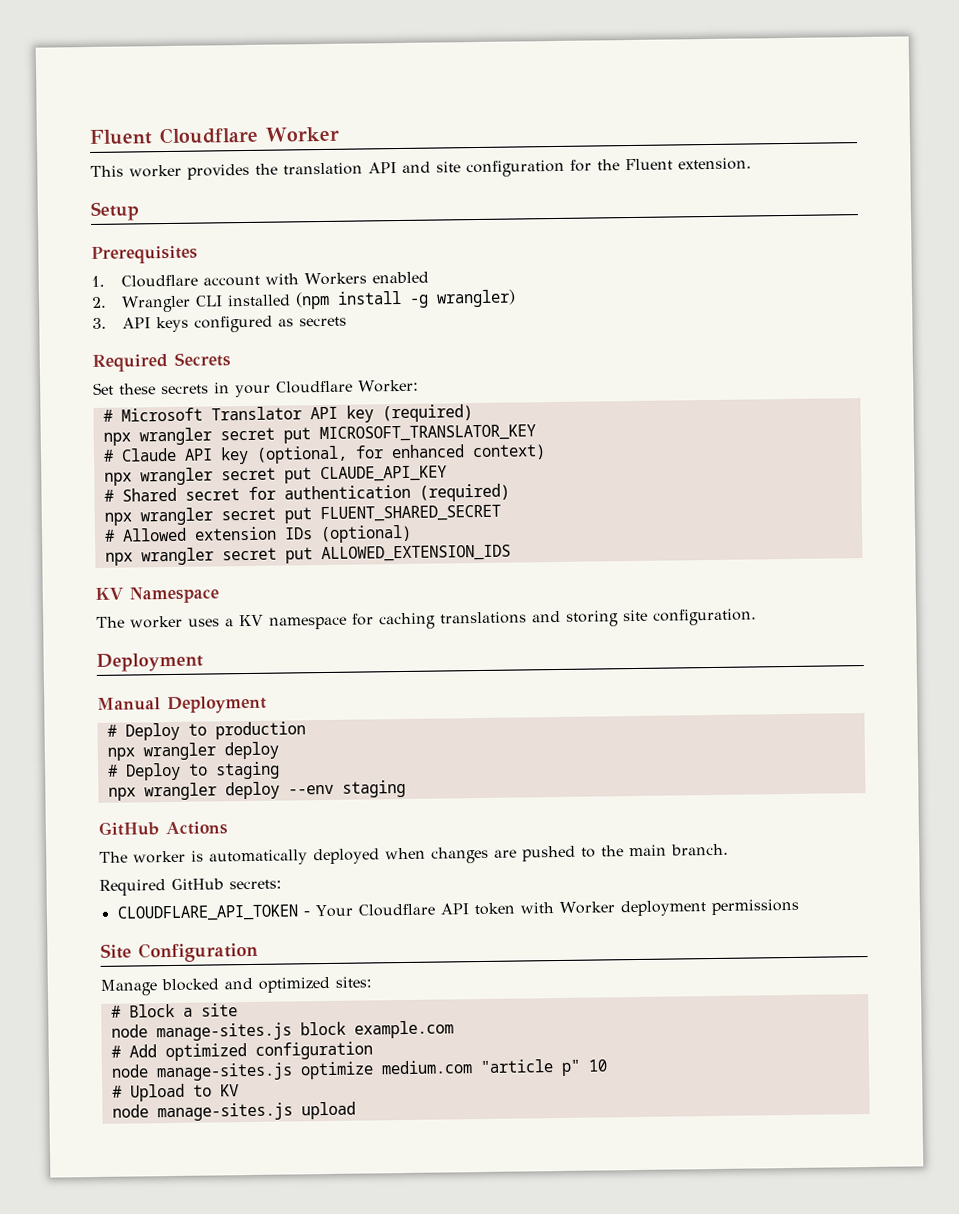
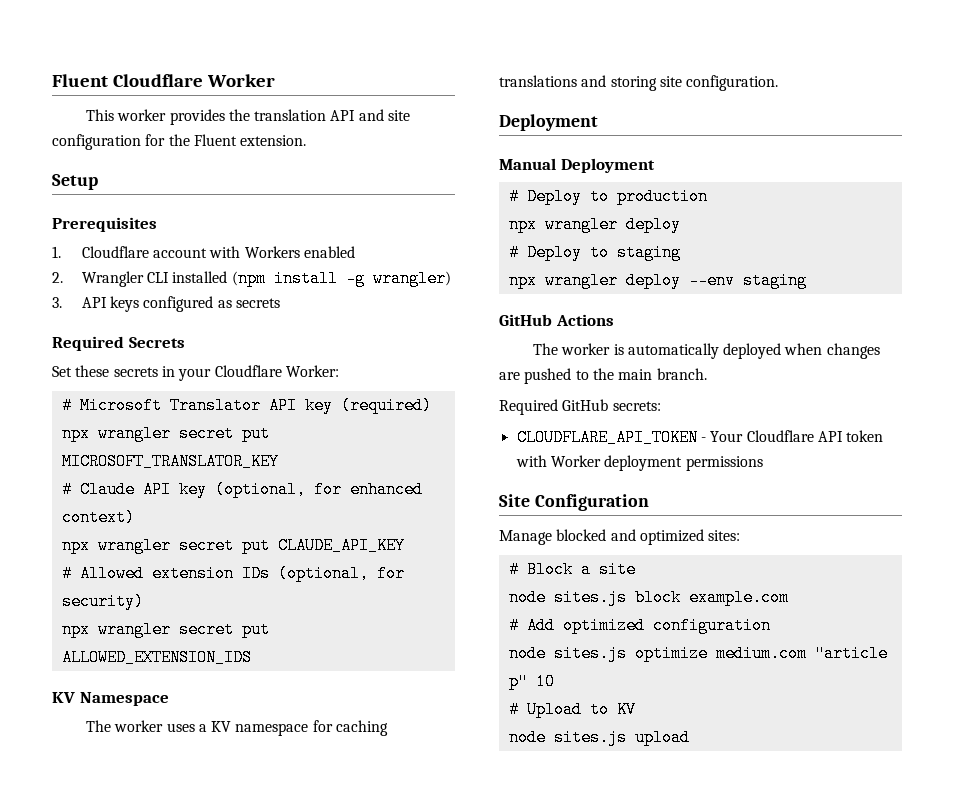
[103,483,510,502] [103,504,501,526] // # Shared secret for authentication (required) // npx wrangler secret put FLUENT_SHARED_SECRET -> (405, 545) none
[319,524,412,544] (optional) -> [277,565,405,582] [61,593,144,610] (optional, for security)
[155,1022,292,1042] manage-sites.js -> [553,589,627,606] sites.js
[155,1062,293,1082] manage-sites.js -> [553,645,627,662] sites.js
[156,1102,293,1122] manage-sites.js -> [553,729,627,746] sites.js

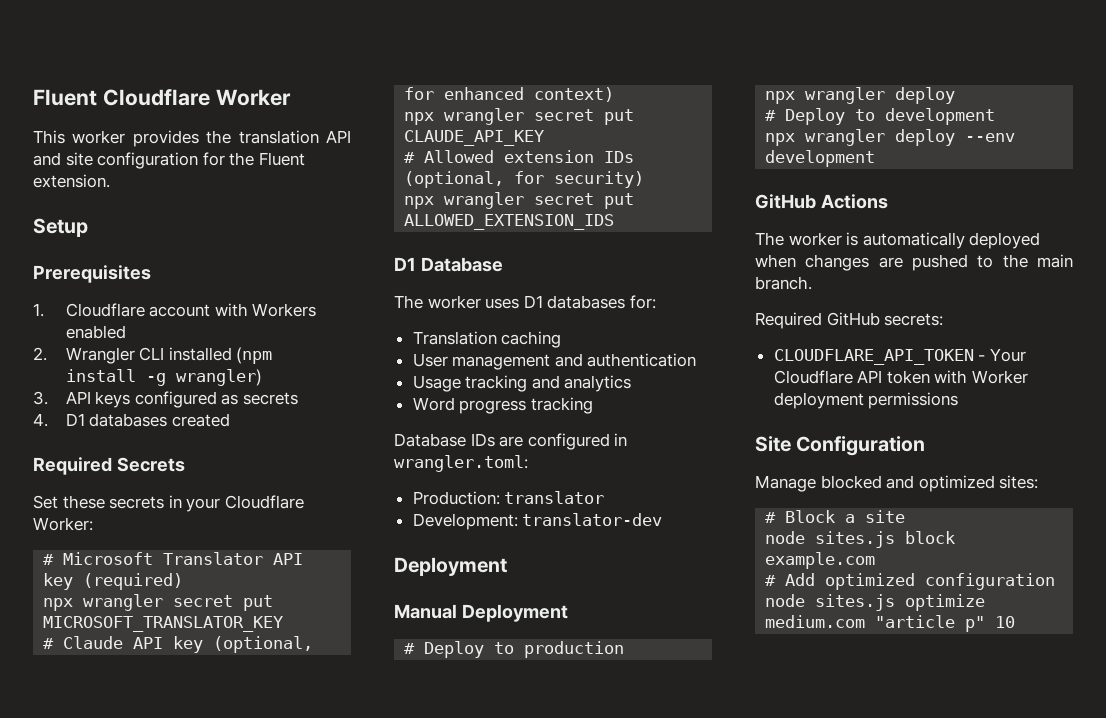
(281, 303) none -> [33,413,230,427] // 4. D1 databases created
[52,692,169,706] KV Namespace -> [394,257,503,272] D1 Database
[198,720,389,736] [499,75,779,91] a KV namespace for caching translations and storing site configuration. -> [523,295,656,309] [412,331,562,348] [412,353,697,370] [412,375,632,392] [412,397,593,414] [394,433,628,450] [394,455,528,472] [412,491,605,505] [412,513,663,530] D1 databases for: // Translation caching // User management and authentication // Usage tracking and analytics // Word progress tracking // Database IDs are configured in wrangler.toml: // Production: translator // Development: translator-dev
[616,244,681,261] staging -> [885,108,996,125] development
[742,272,807,289] staging -> [765,150,876,167] development
[508,701,636,718] [508,729,690,746] // # Upload to KV // node sites.js upload -> (1016, 622) none

